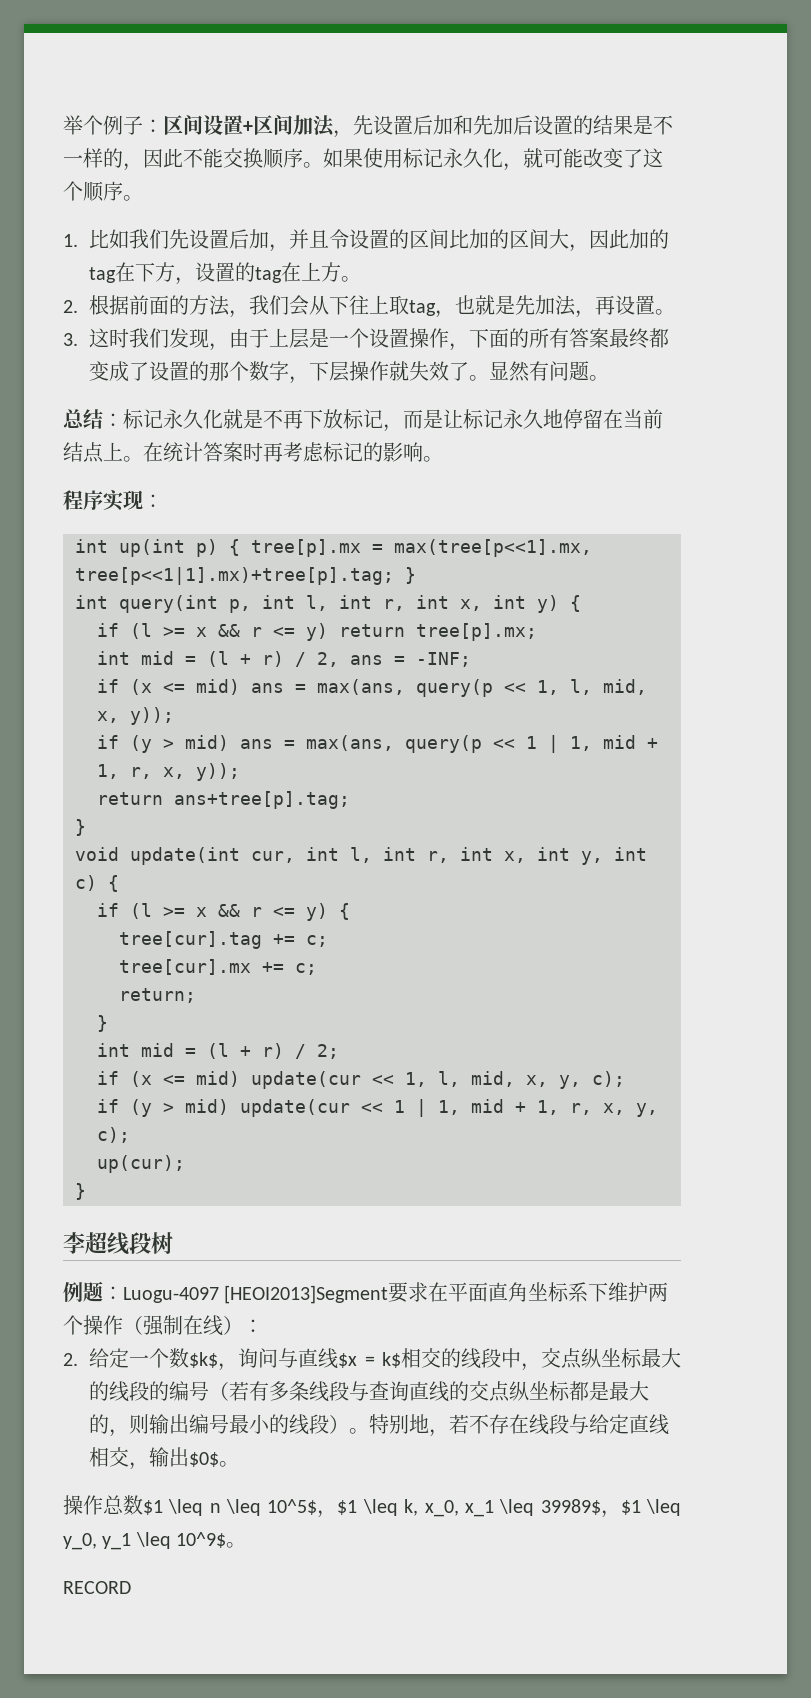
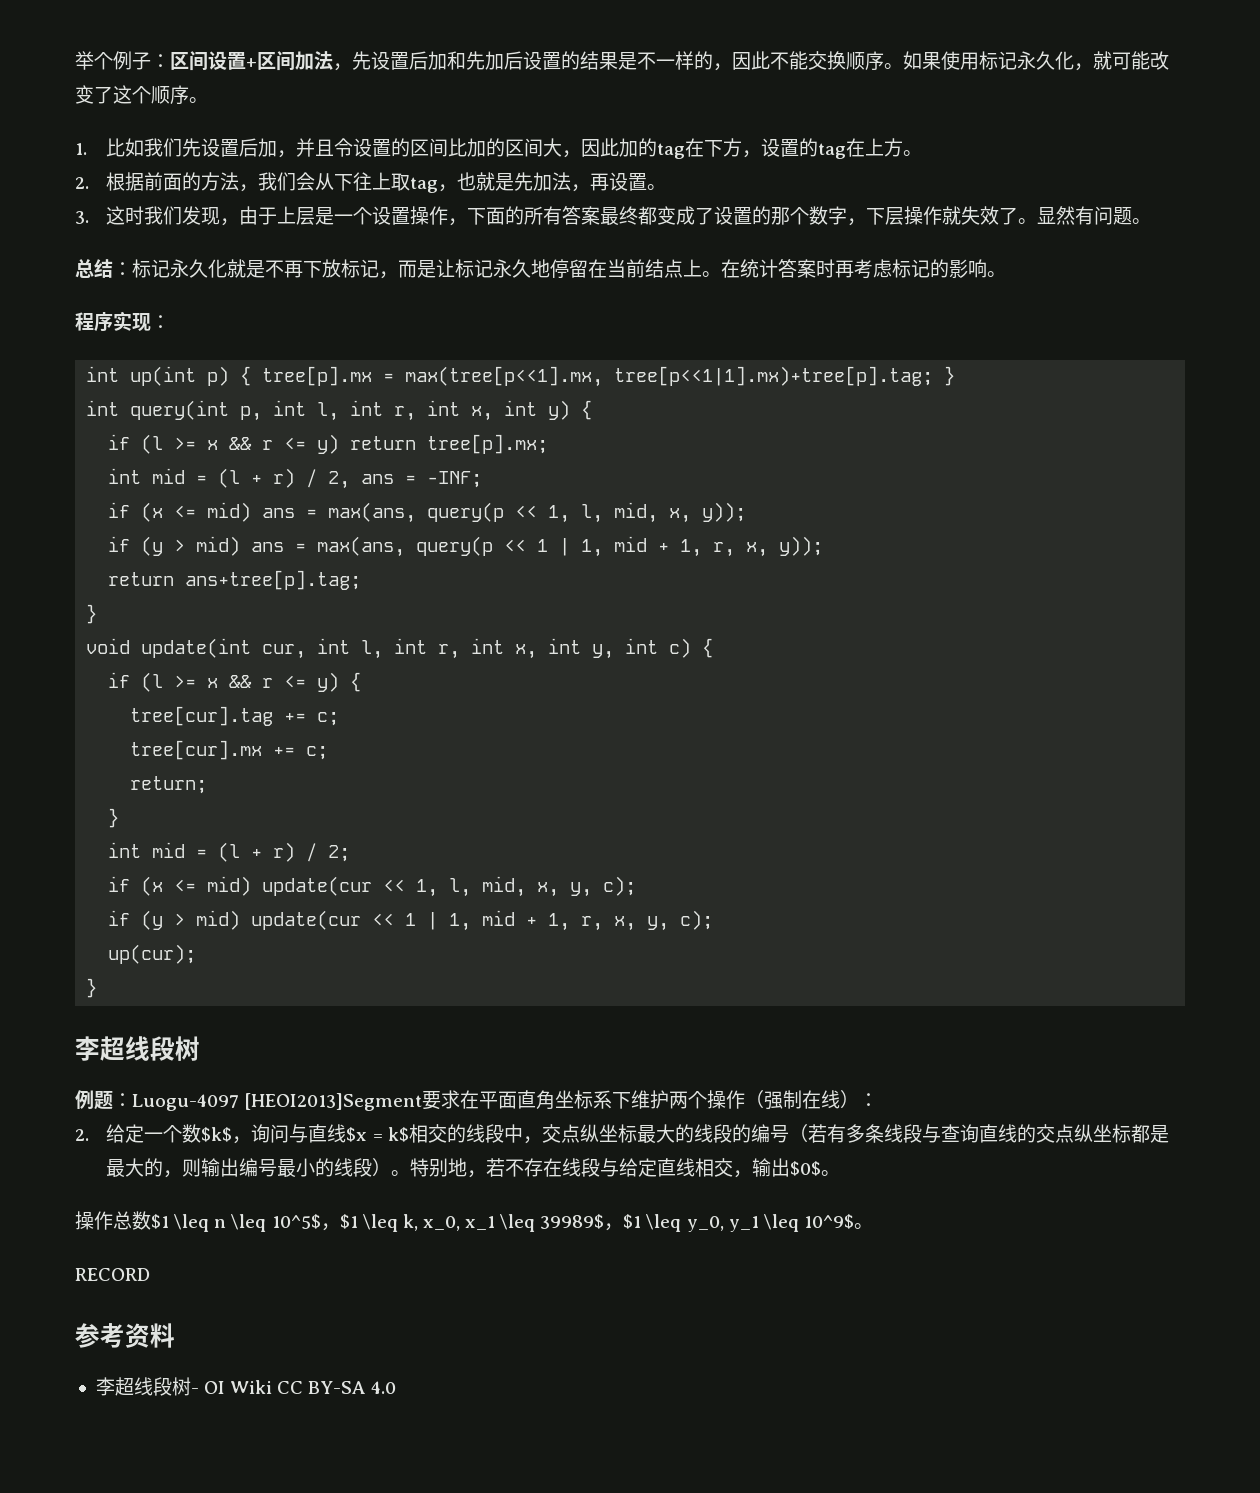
(131, 1587) none -> [75,1323,175,1348] [95,1377,396,1396] // 参考资料 // 李超线段树- OI Wiki CC BY-SA 4.0

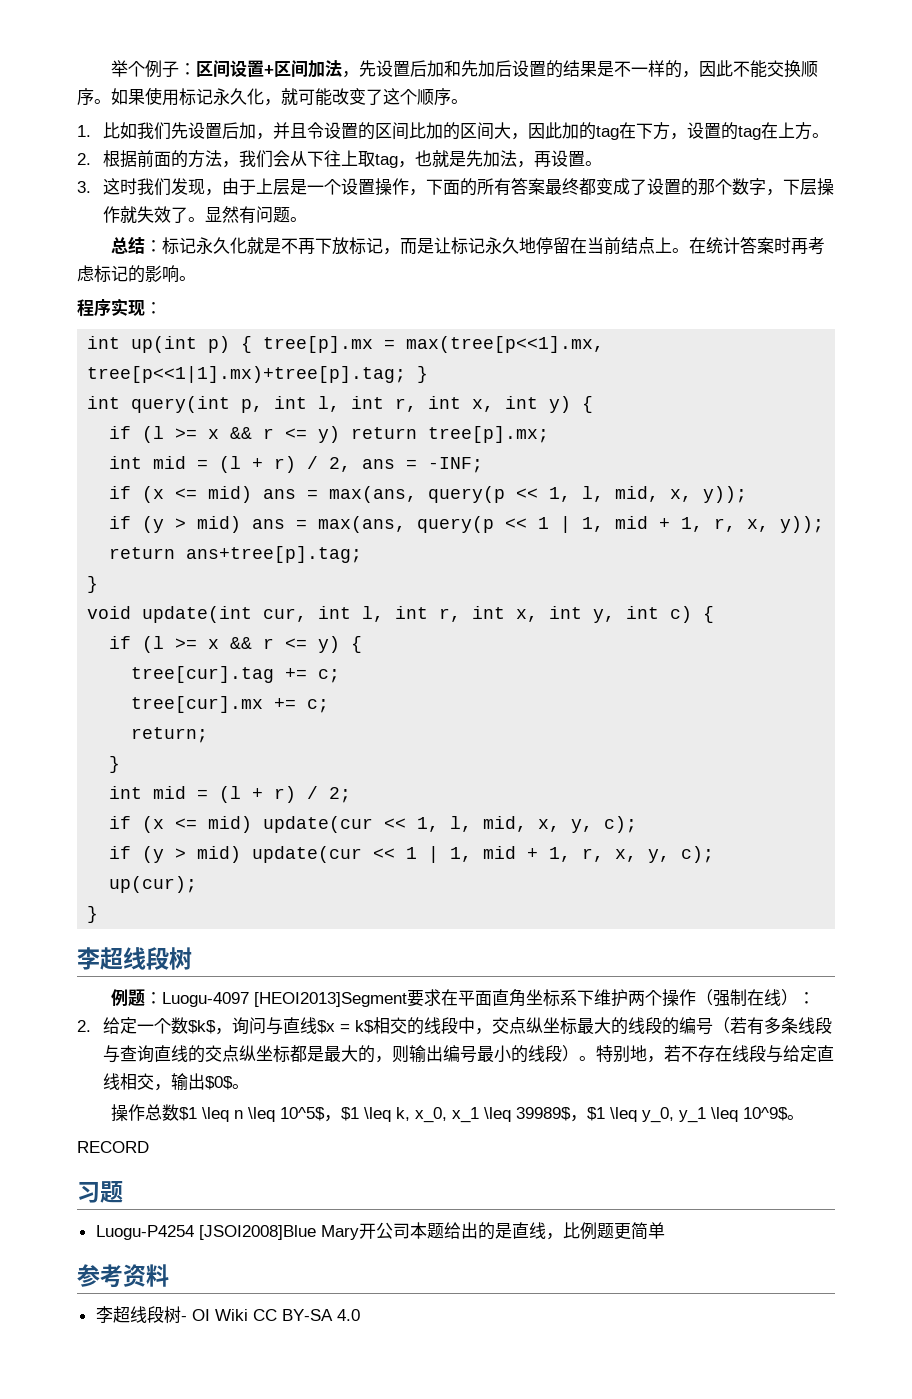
(150, 1274) none -> [77,1181,123,1203] [95,1222,665,1240] // 习题 // Luogu-P4254 [JSOI2008]Blue Mary开公司本题给出的是直线，比例题更简单

